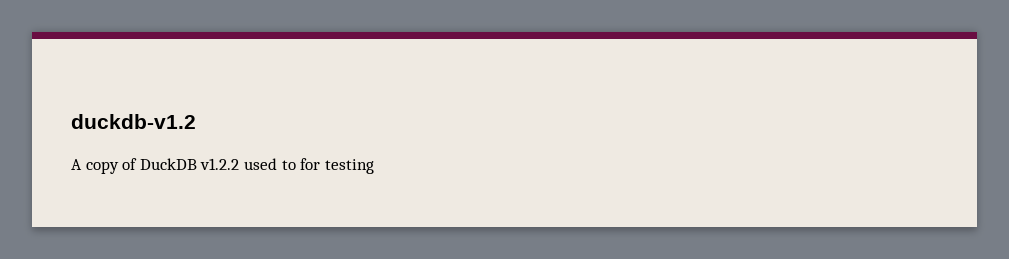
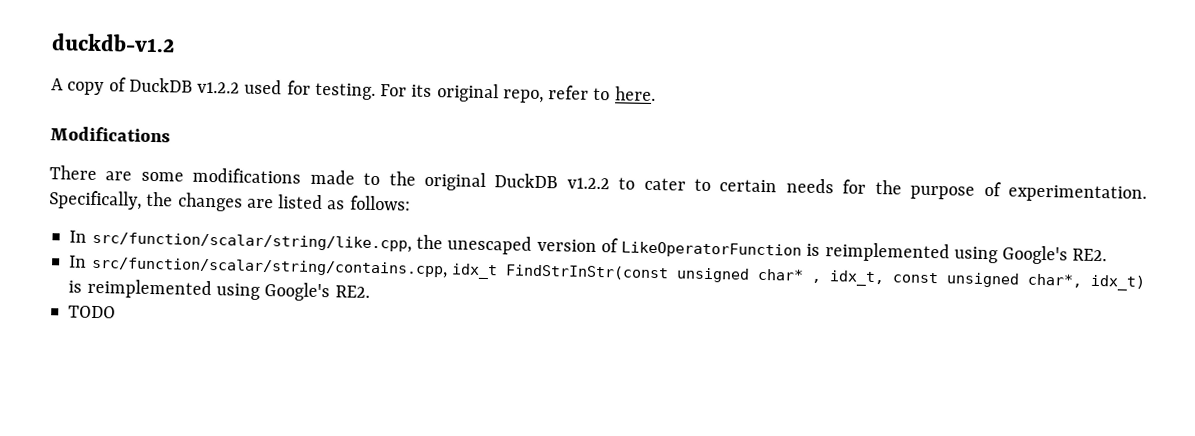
[281,158,374,174] to for testing -> [286,80,656,104] [50,126,171,143] [49,165,1147,203] [49,190,411,212] [69,230,1108,265] [69,255,1147,291] [68,278,370,302] [68,305,117,319] for testing. For its original repo, refer to here. // Modifications // There are some modifications made to the original DuckDB v1.2.2 to cater to certain needs for the purpose of experimentation. Specifically, the changes are listed as follows: // In src/function/scalar/string/like.cpp, the unescaped version of LikeOperatorFunction is reimplemented using Google's RE2. // In src/function/scalar/string/contains.cpp, idx_t FindStrInStr(const unsigned char* , idx_t, const unsigned char*, idx_t) is reimplemented using Google's RE2. // TODO

